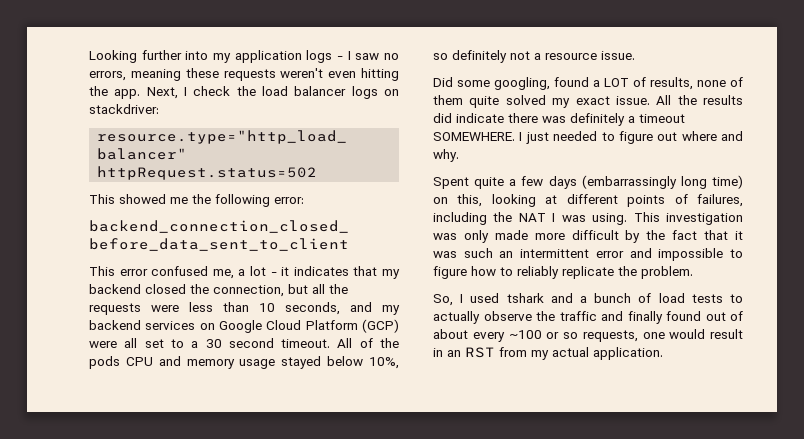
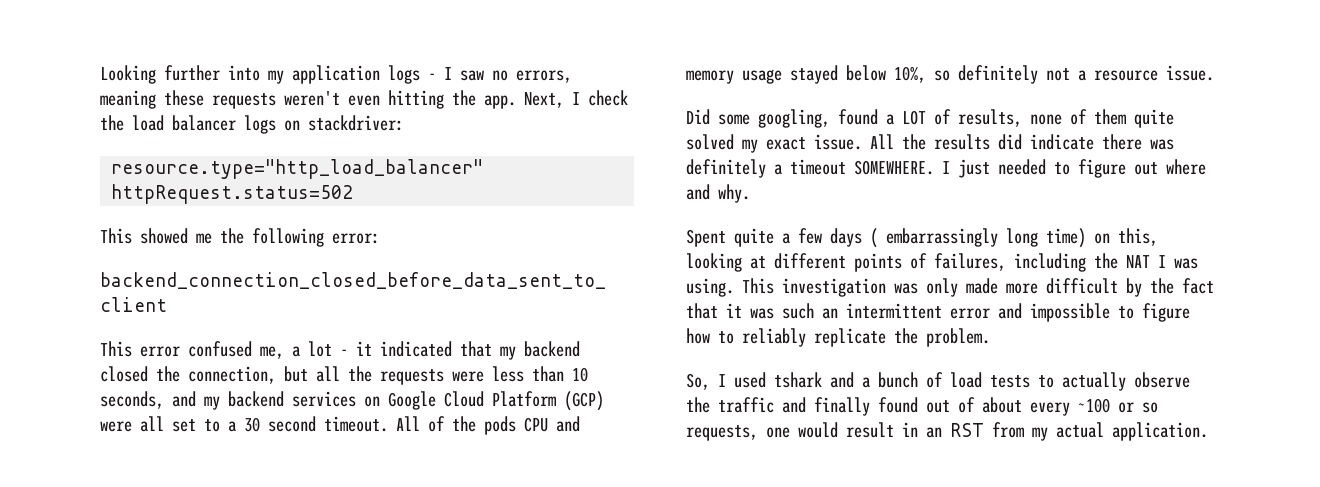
[293,266,349,276] indicates -> [380,341,452,357] indicated
[581,175,677,189] (embarrassingly -> [870,228,998,248] ( embarrassingly

